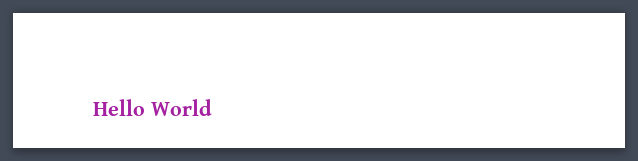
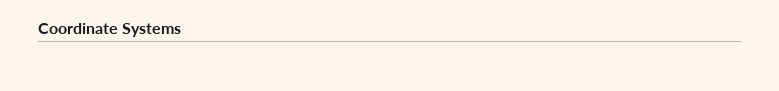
[93,99,212,116] Hello World -> [38,23,182,37] Coordinate Systems

